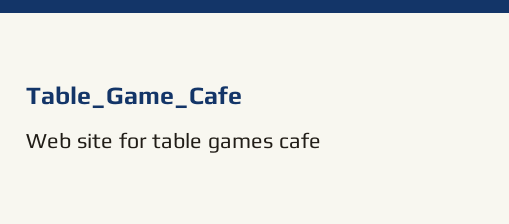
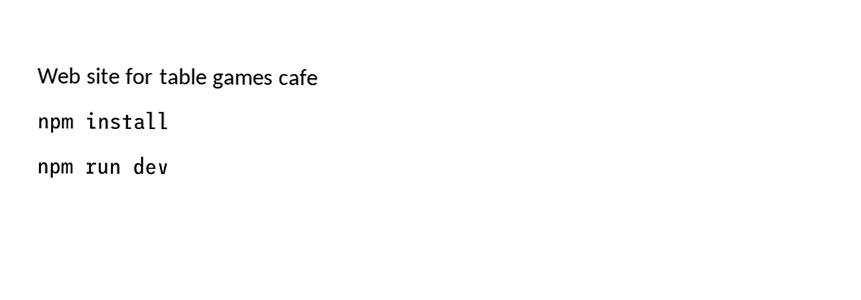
[26,86,242,109] Table_Game_Cafe // -> (37, 75) none
(322, 140) none -> [37,110,170,134] [36,155,169,179] // npm install // npm run dev

